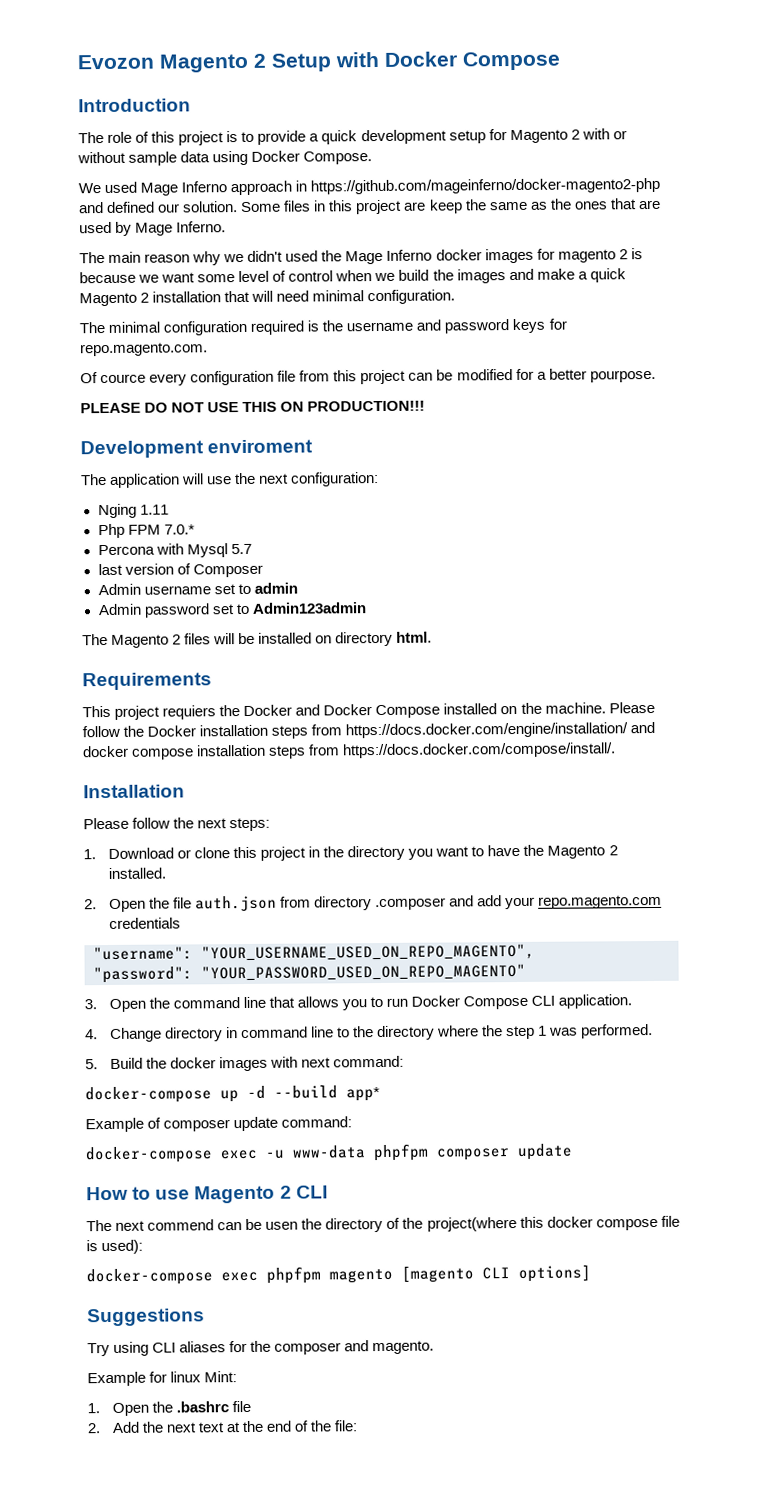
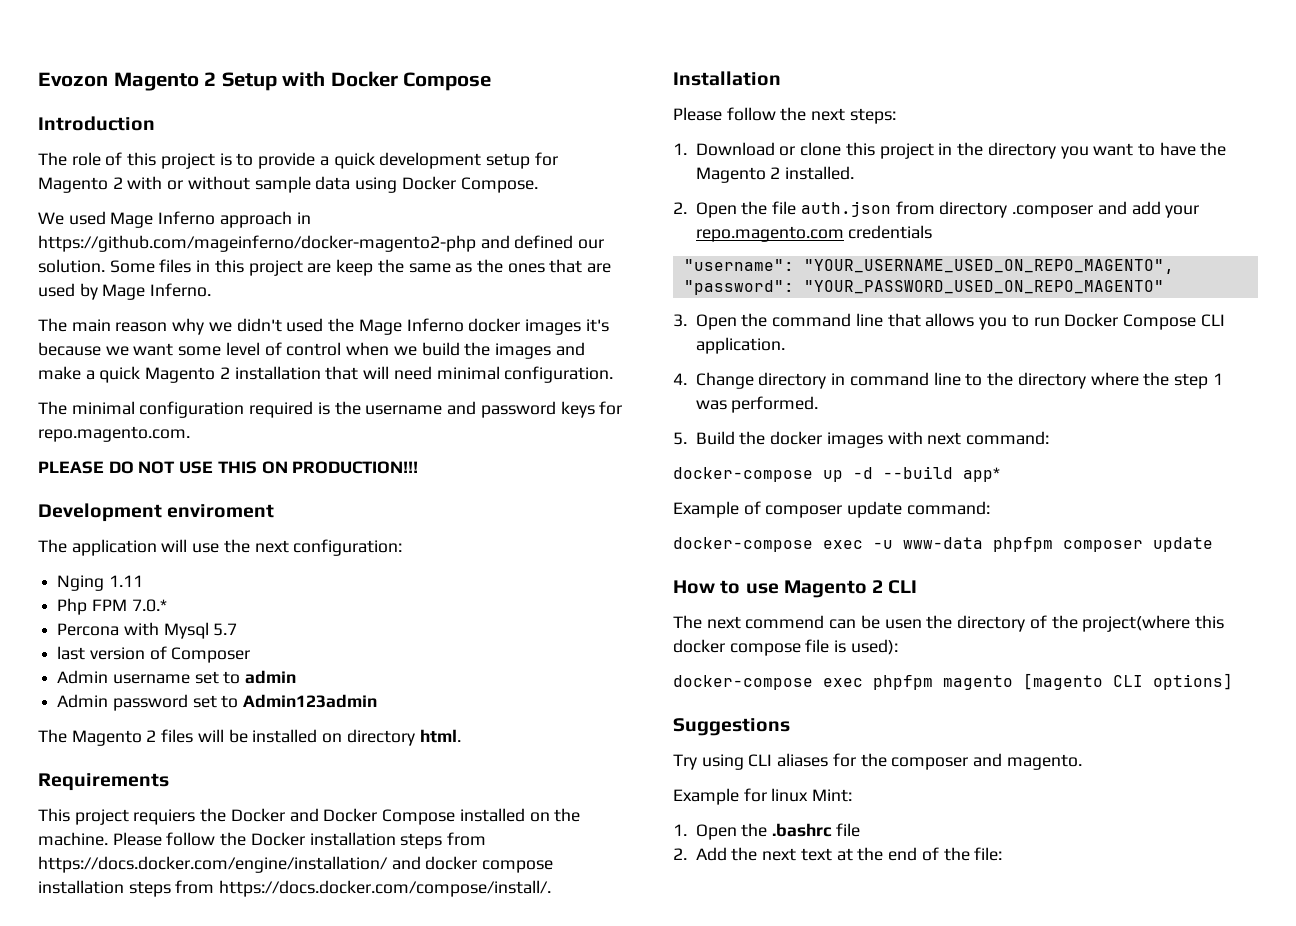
[536,248,643,263] for magento 2 is -> [585,319,609,332] it's
[80,368,656,386] // Of cource every configuration file from this project can be modified for a better pourpose. -> (190, 434) none

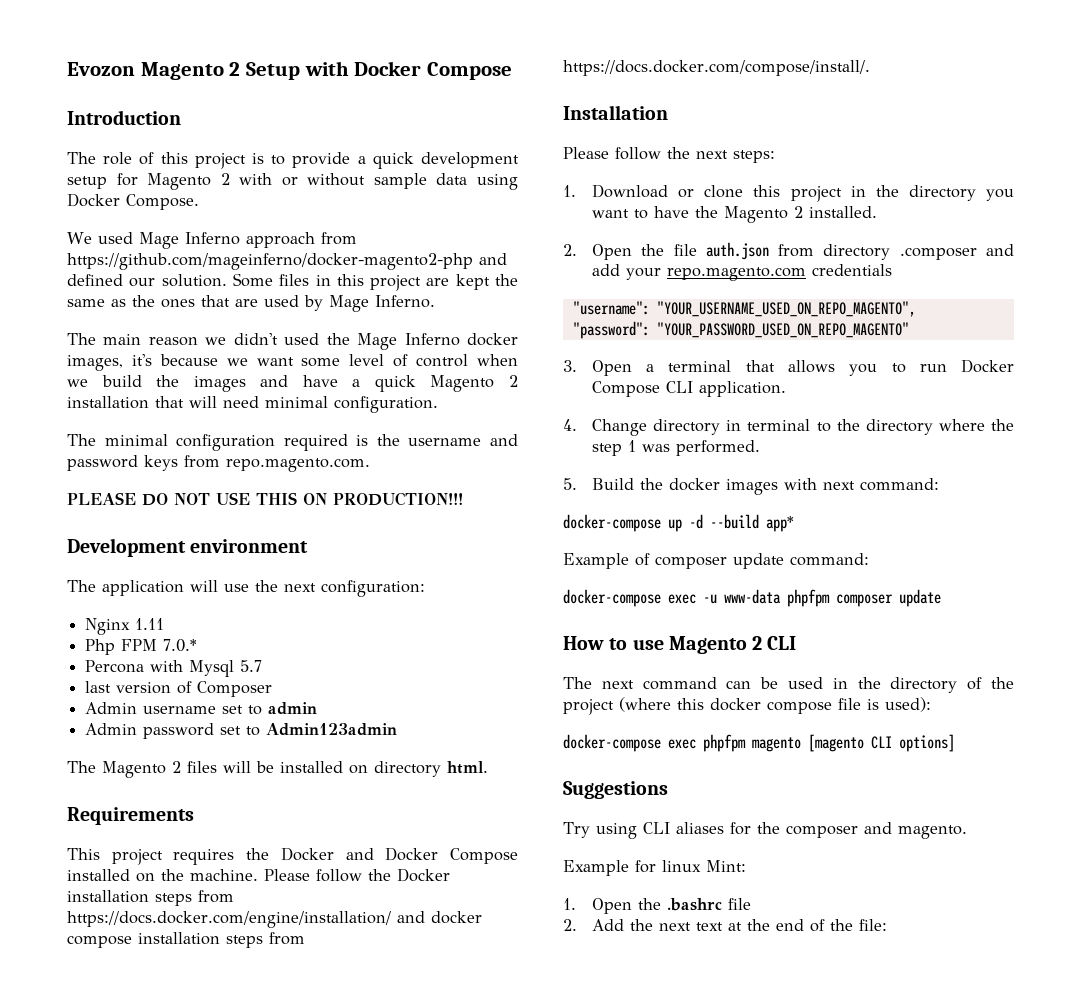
[296,212,311,224] in -> [320,232,357,245] from
[336,259,374,276] keep -> [455,274,490,290] kept
[172,318,205,335] why -> (198, 341) none
[524,319,581,335] images -> [67,355,123,371] images,
[38,366,81,380] make -> [302,375,338,387] have
[599,401,623,415] for -> [184,455,220,468] from
[167,504,275,518] enviroment -> [190,539,309,553] environment
[57,575,105,591] Nging -> [85,618,131,635] Nginx
[133,809,196,825] requiers -> [173,849,235,865] requires
[741,313,883,327] the command line -> [646,360,732,372] a terminal
[849,372,961,386] command line -> [747,419,811,431] terminal
[745,615,825,629] commend -> [642,677,717,690] command
[884,619,922,629] usen -> [788,677,848,689] used in
[1082,615,1191,632] project(where -> [563,697,671,715] project (where

